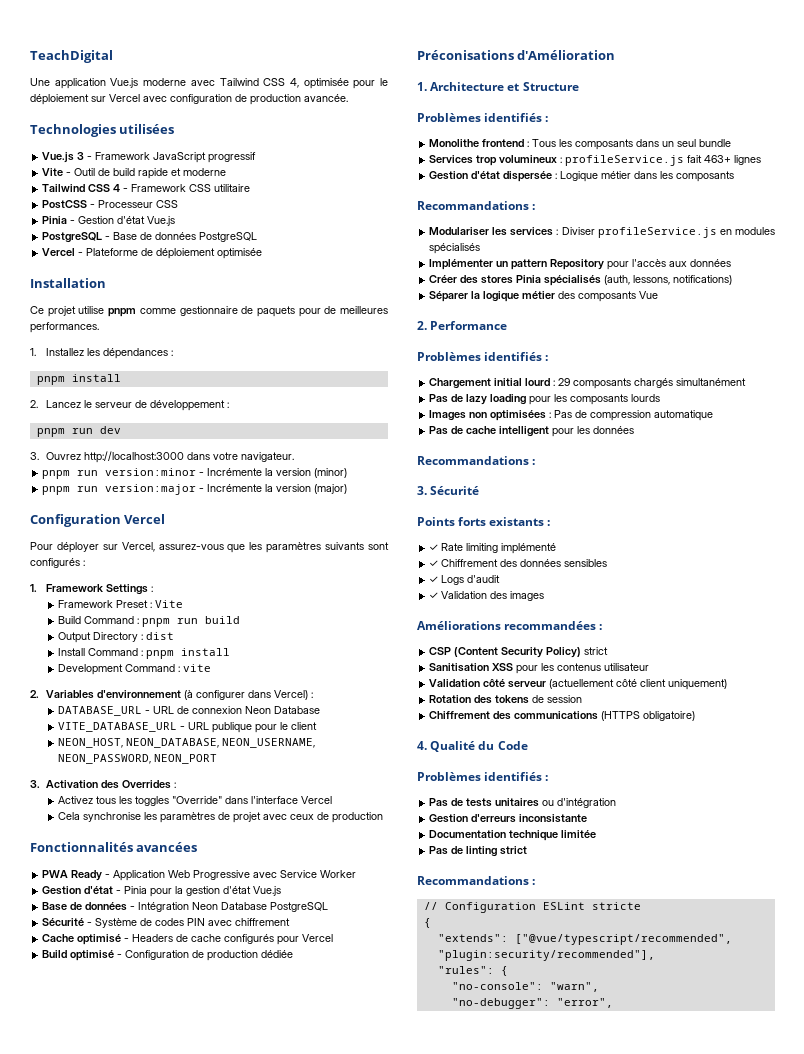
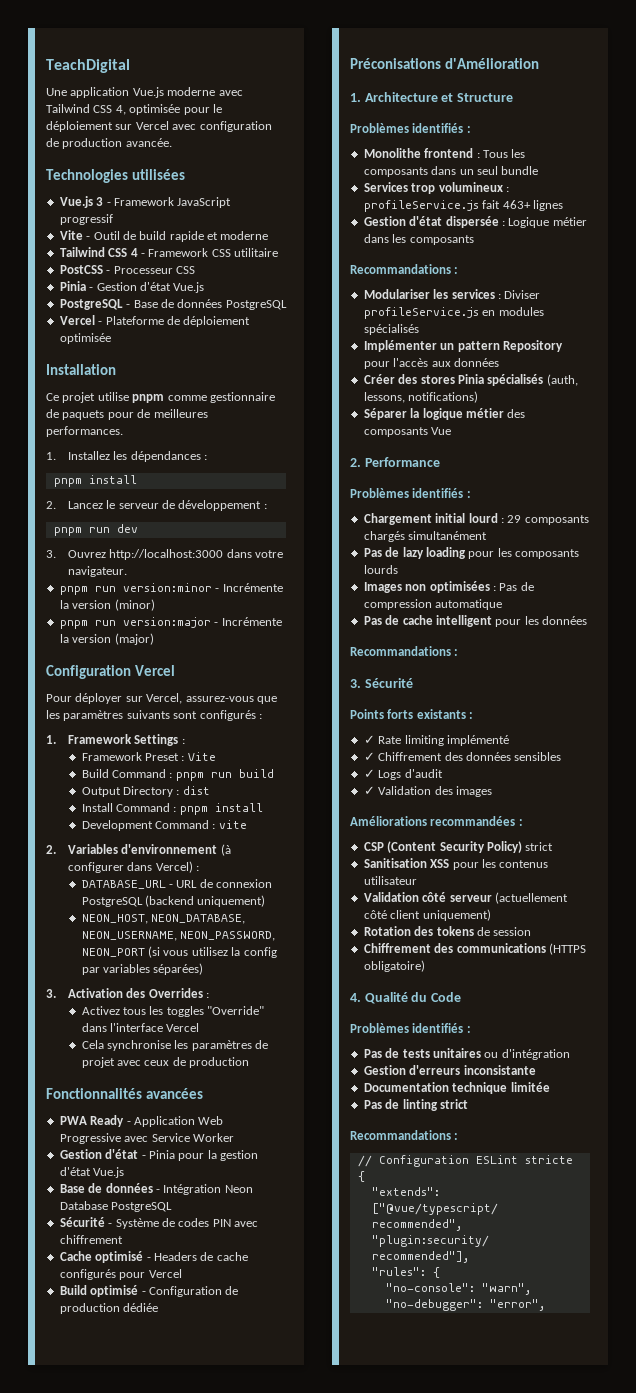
[244,706,320,714] [57,722,317,733] Neon Database // VITE_DATABASE_URL - URL publique pour le client -> [81,895,266,907] PostgreSQL (backend uniquement)
(217, 759) none -> [148,946,277,958] [81,963,204,975] (si vous utilisez la config par variables séparées)

